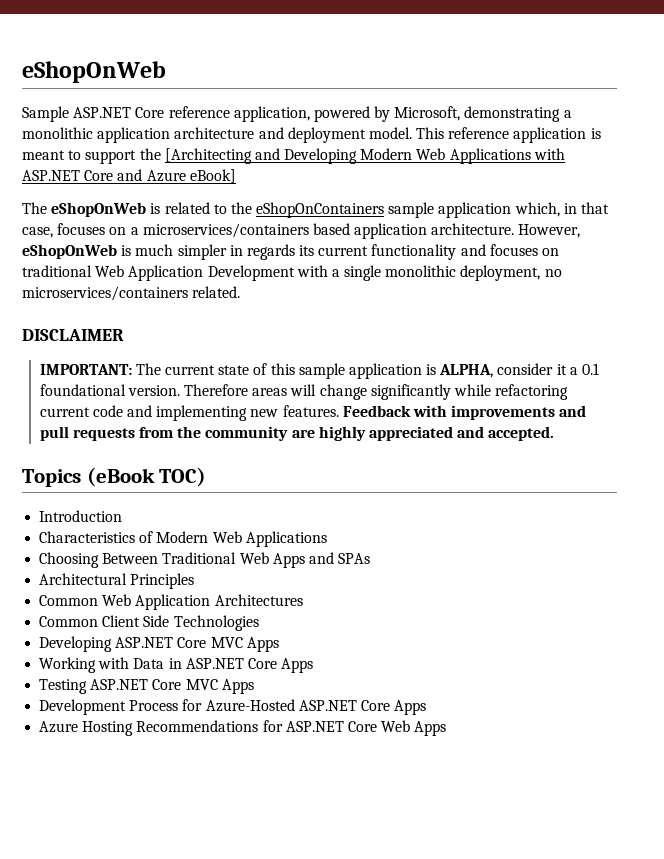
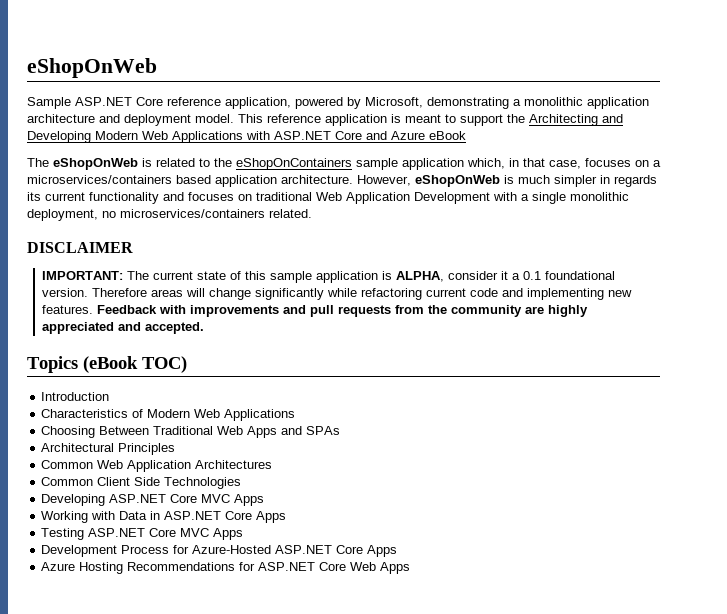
[164,148,252,164] [Architecting -> [529,114,598,126] Architecting
[189,169,236,183] eBook] -> [429,131,466,140] eBook

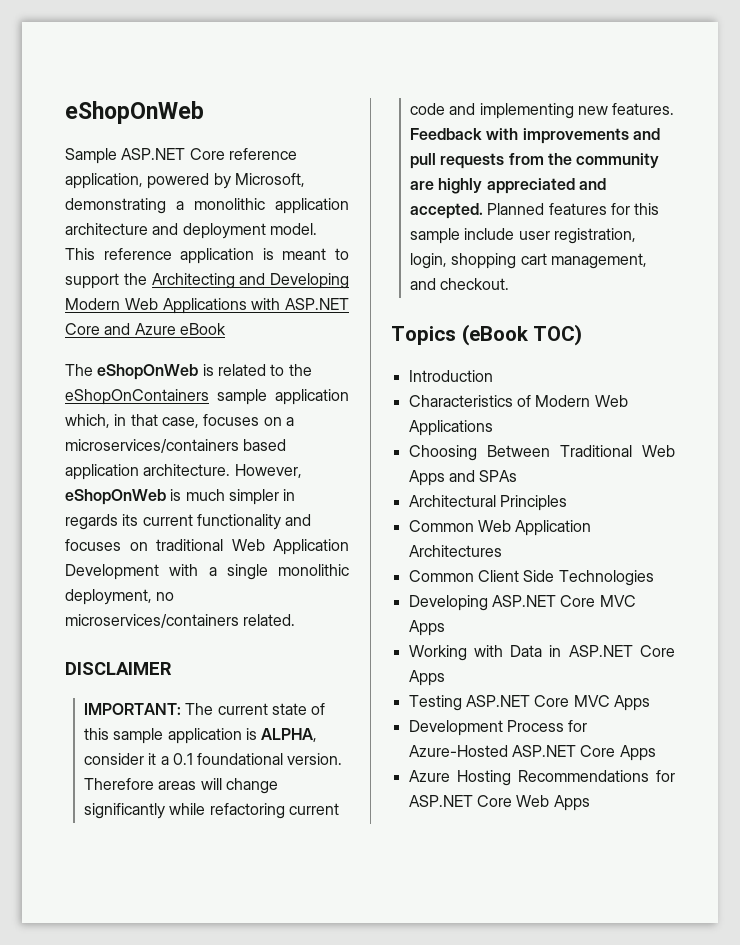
(204, 328) none -> [487,203,660,215] [409,228,636,244] [409,253,647,269] [409,278,510,290] Planned features for this sample include user registration, login, shopping cart management, and checkout.

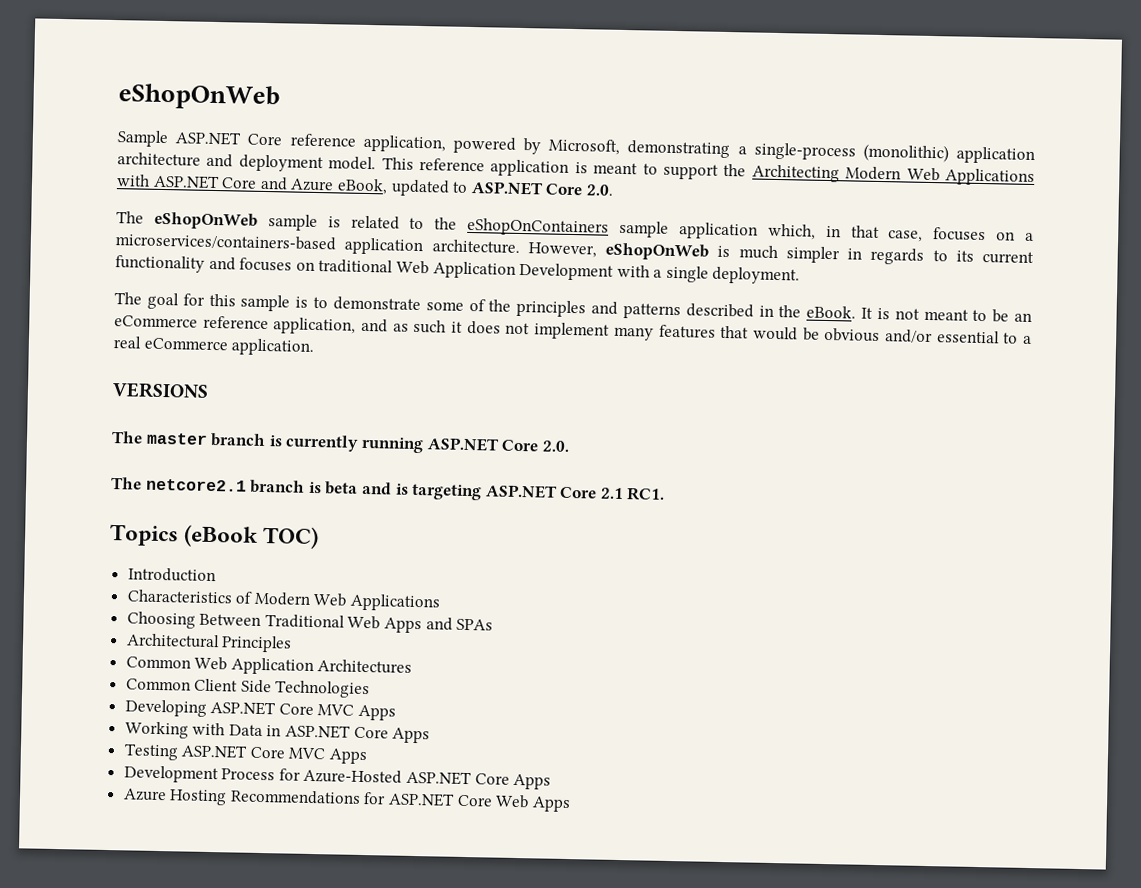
[194,198,265,210] monolithic -> [753,142,949,163] single-process (monolithic)
[239,273,349,289] and Developing -> (840, 173) none
[179,323,226,335] eBook -> [336,178,614,197] eBook, updated to ASP.NET Core 2.0.
(199, 372) none -> [267,214,318,232] sample
[65,439,287,453] microservices/containers based -> [115,233,336,251] microservices/containers-based
(118, 522) none -> [932,250,948,262] to
[278,564,349,576] [65,589,175,605] [65,614,296,628] [65,662,172,675] [83,703,326,715] [83,728,318,744] [83,753,343,765] [83,778,278,794] [83,803,339,819] [409,103,675,119] [409,128,660,144] [409,153,660,169] [409,178,606,194] [409,203,660,219] [409,228,636,244] [409,253,647,269] [409,278,510,290] monolithic deployment, no microservices/containers related. // DISCLAIMER // IMPORTANT: The current state of this sample application is ALPHA, consider it a 0.1 foundational version. Therefore areas will change significantly while refactoring current code and implementing new features. Feedback with improvements and pull requests from the community are highly appreciated and accepted. Planned features for this sample include user registration, login, shopping cart management, and checkout. -> [712,266,801,285] [114,292,1033,323] [114,315,1033,345] [113,336,315,356] [112,382,209,399] [111,431,570,454] [111,477,666,501] deployment. // The goal for this sample is to demonstrate some of the principles and patterns described in the eBook. It is not meant to be an eCommerce reference application, and as such it does not implement many features that would be obvious and/or essential to a real eCommerce application. // VERSIONS // The master branch is currently running ASP.NET Core 2.0. // The netcore2.1 branch is beta and is targeting ASP.NET Core 2.1 RC1.

